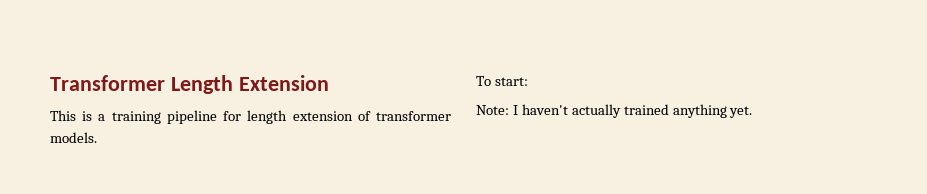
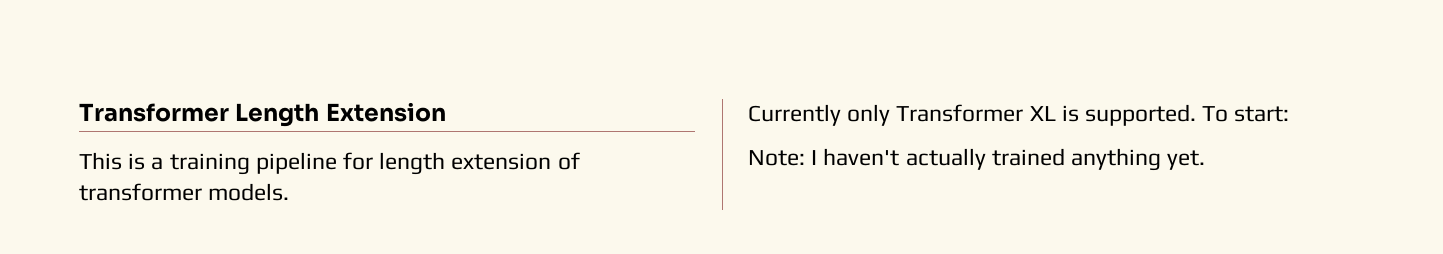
(97, 137) none -> [748,104,1197,126] Currently only Transformer XL is supported.

